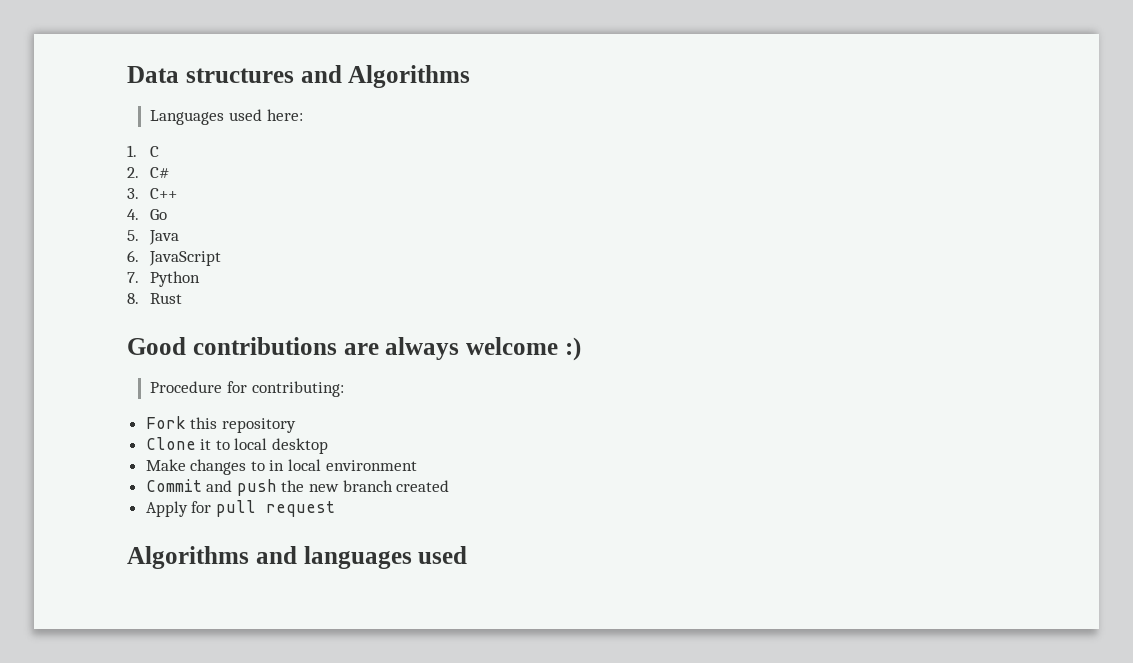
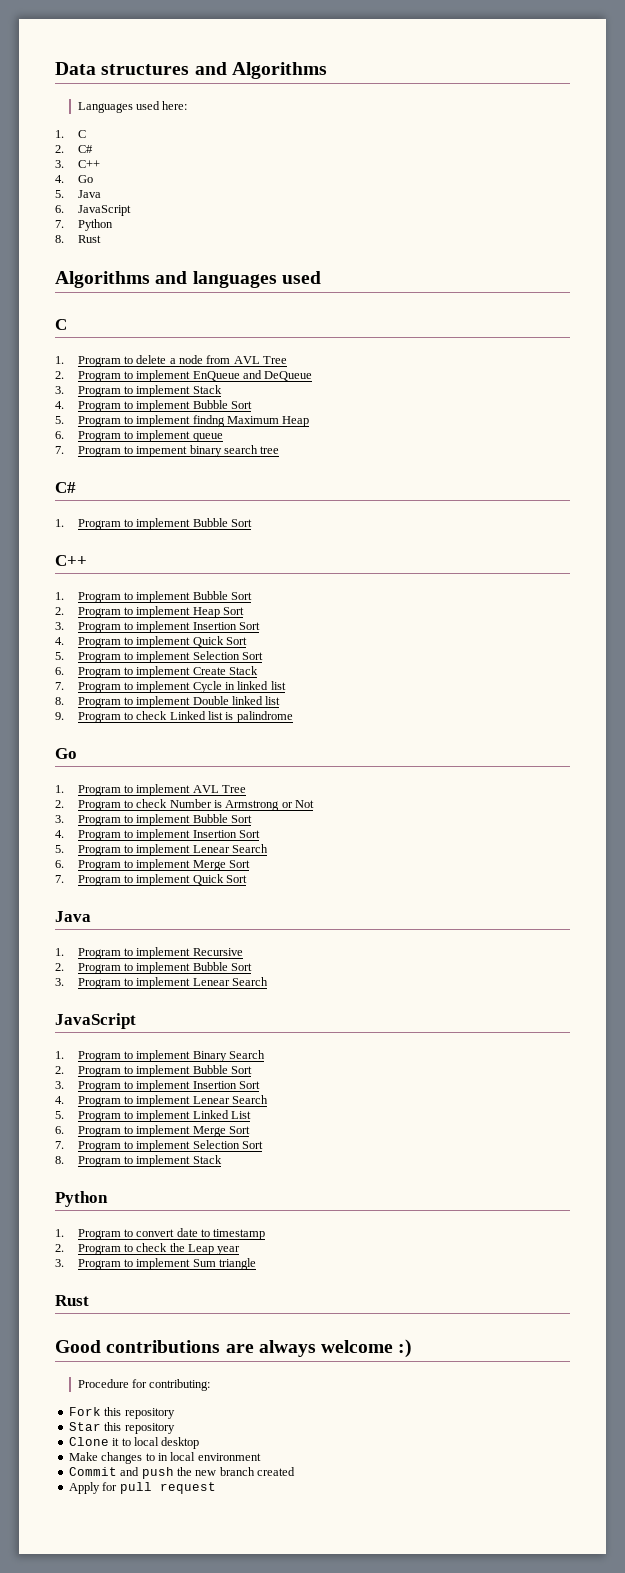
(183, 298) none -> [55,271,321,288] [55,319,67,330] [55,355,288,367] [55,370,313,382] [55,385,222,397] [55,400,253,412] [55,415,310,427] [55,430,223,442] [55,445,280,457] [55,482,76,493] [55,518,253,530] [55,555,87,566] [55,591,253,603] [55,606,245,618] [55,621,261,633] [55,636,248,648] [55,651,264,663] [55,666,259,678] [55,681,286,693] [55,696,281,708] [55,711,293,723] [55,748,77,759] [55,784,247,796] [55,799,315,811] [55,814,253,826] [55,829,261,841] [55,844,269,856] [55,859,251,871] [55,874,248,886] [55,911,91,922] [55,947,243,959] [55,962,253,974] [55,977,269,989] [55,1013,136,1029] [55,1050,266,1062] [55,1065,253,1077] [55,1080,261,1092] [55,1095,269,1107] [55,1110,252,1122] [55,1125,251,1137] [55,1140,264,1152] [55,1155,222,1167] [55,1191,108,1207] [55,1228,266,1240] [55,1243,241,1255] [55,1258,257,1270] [55,1295,89,1306] // Algorithms and languages used // C // 1. Program to delete a node from AVL Tree // 2. Program to implement EnQueue and DeQueue // 3. Program to implement Stack // 4. Program to implement Bubble Sort // 5. Program to implement findng Maximum Heap // 6. Program to implement queue // 7. Program to impement binary search tree // C# // 1. Program to implement Bubble Sort // C++ // 1. Program to implement Bubble Sort // 2. Program to implement Heap Sort // 3. Program to implement Insertion Sort // 4. Program to implement Quick Sort // 5. Program to implement Selection Sort // 6. Program to implement Create Stack // 7. Program to implement Cycle in linked list // 8. Program to implement Double linked list // 9. Program to check Linked list is palindrome // Go // 1. Program to implement AVL Tree // 2. Program to check Number is Armstrong or Not // 3. Program to implement Bubble Sort // 4. Program to implement Insertion Sort // 5. Program to implement Lenear Search // 6. Program to implement Merge Sort // 7. Program to implement Quick Sort // Java // 1. Program to implement Recursive // 2. Program to implement Bubble Sort // 3. Program to implement Lenear Search // JavaScript // 1. Program to implement Binary Search // 2. Program to implement Bubble Sort // 3. Program to implement Insertion Sort // 4. Program to implement Lenear Search // 5. Program to implement Linked List // 6. Program to implement Merge Sort // 7. Program to implement Selection Sort // 8. Program to implement Stack // Python // 1. Program to convert date to timestamp // 2. Program to check the Leap year // 3. Program to implement Sum triangle // Rust
(296, 425) none -> [68,1422,175,1434] // Star this repository
[127,546,468,569] // Algorithms and languages used -> (216, 1488) none

